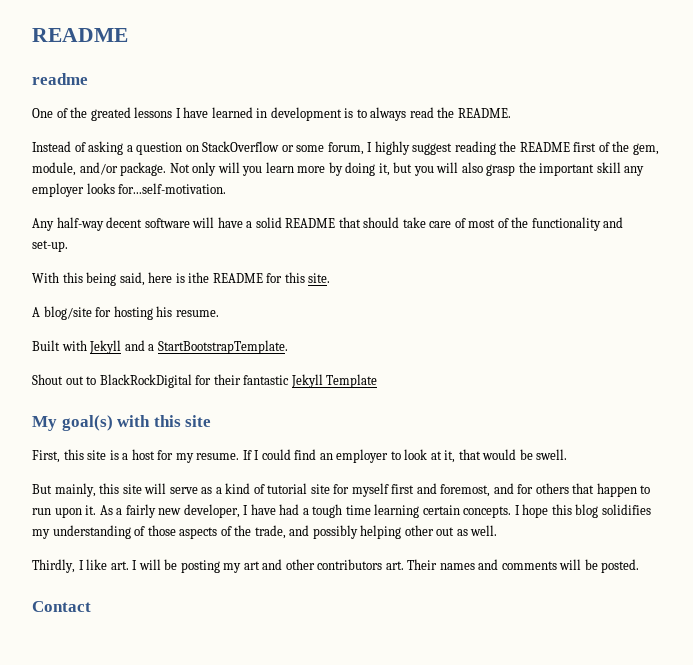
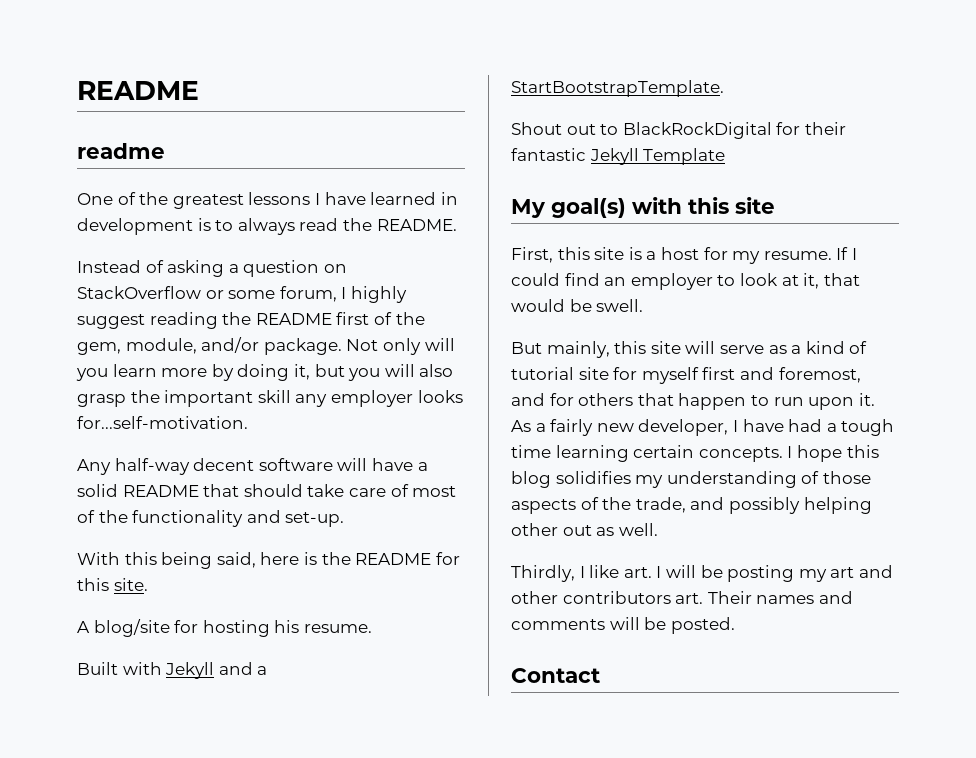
[90,107,131,121] greated -> [172,194,244,209] greatest
[188,272,210,283] ithe -> [321,552,351,565] the

